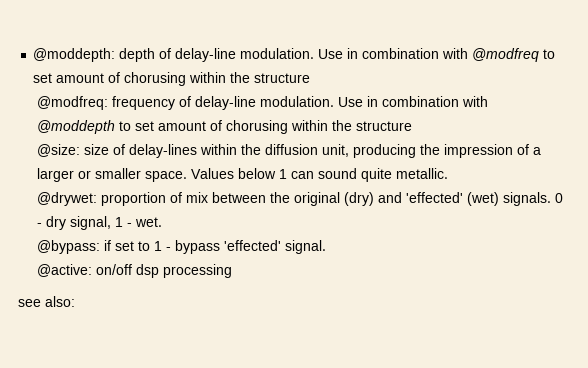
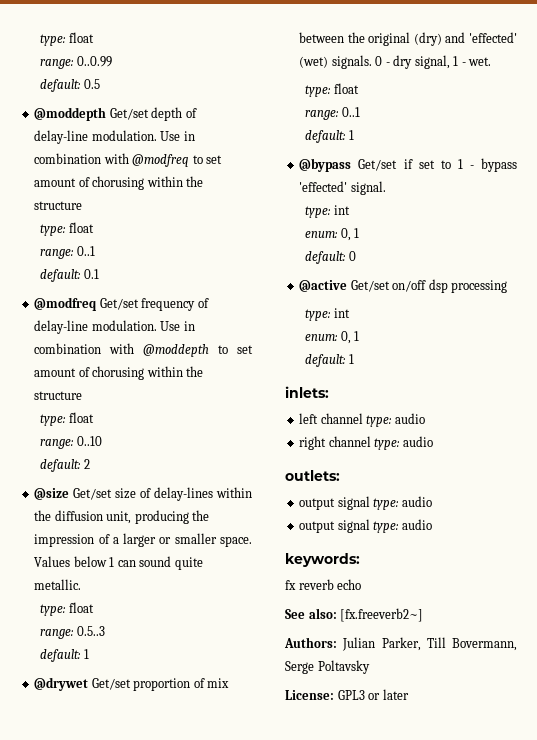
[33,48,116,62] @moddepth: -> [40,32,94,46] [40,56,112,69] [40,79,100,92] [34,107,149,121] type: float // range: 0..0.99 // default: 0.5 // @moddepth Get/set
[37,96,109,110] @modfreq: -> [40,222,94,236] [40,246,95,259] [40,269,99,282] [34,297,139,311] type: float // range: 0..1 // default: 0.1 // @modfreq Get/set
[37,144,81,157] @size: -> [40,412,94,426] [40,436,102,449] [40,459,90,472] [34,488,113,500] type: float // range: 0..10 // default: 2 // @size Get/set
[37,192,98,206] @drywet: -> [40,602,94,616] [40,626,105,639] [40,649,89,662] [34,677,131,691] type: float // range: 0.5..3 // default: 1 // @drywet Get/set
[37,240,101,254] @bypass: -> [305,83,359,97] [305,107,360,120] [305,130,354,143] [299,158,398,172] type: float // range: 0..1 // default: 1 // @bypass Get/set
[37,264,233,278] [18,296,75,307] @active: on/off dsp processing // see also: -> [305,205,350,218] [305,228,360,241] [305,251,356,264] [299,279,508,293] [305,308,350,321] [305,331,360,344] [305,354,354,367] [285,386,329,398] [299,413,425,427] [299,436,433,450] [285,470,340,481] [299,496,432,510] [299,519,432,533] [285,553,360,567] [285,579,362,590] [285,608,424,622] [284,637,517,651] [285,660,370,674] [285,689,409,700] type: int // enum: 0, 1 // default: 0 // @active Get/set on/off dsp processing // type: int // enum: 0, 1 // default: 1 // inlets: // left channel type: audio // right channel type: audio // outlets: // output signal type: audio // output signal type: audio // keywords: // fx reverb echo // See also: [fx.freeverb2~] // Authors: Julian Parker, Till Bovermann, Serge Poltavsky // License: GPL3 or later

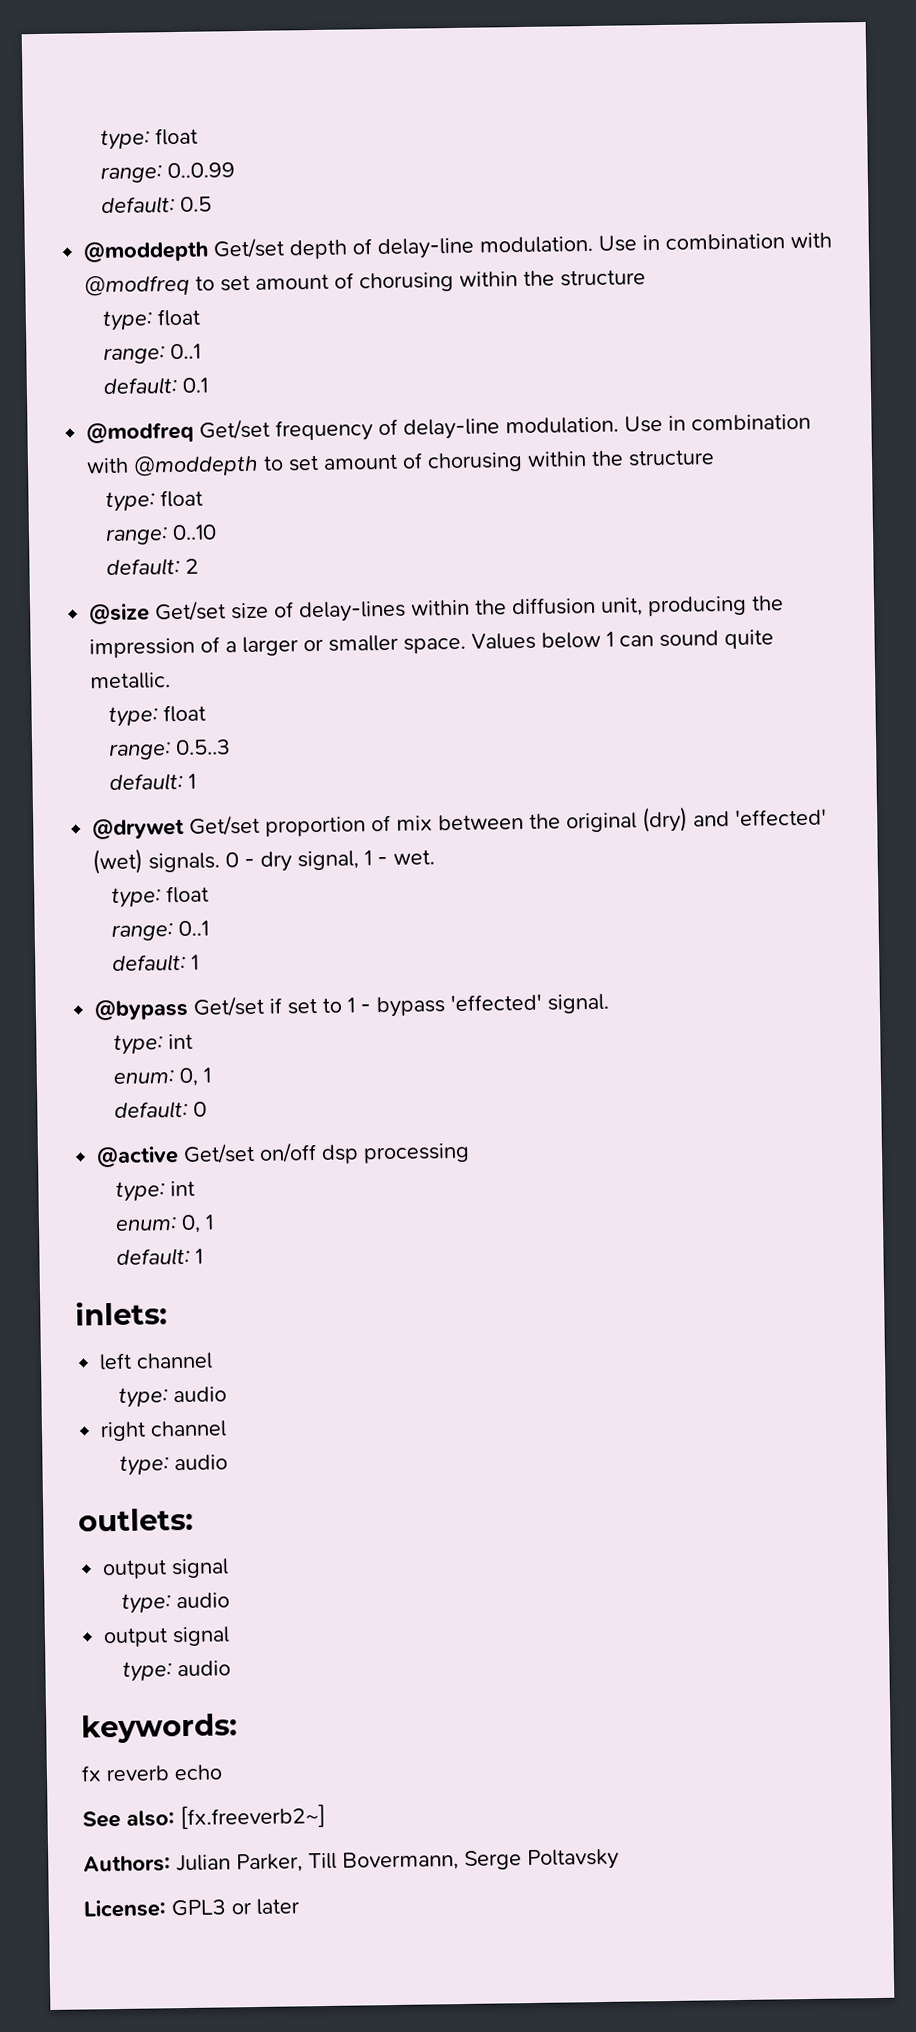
(363, 418) none -> (214, 1361) //
(371, 441) none -> (228, 1429) //
(370, 503) none -> (230, 1568) //
(370, 526) none -> (231, 1636) //

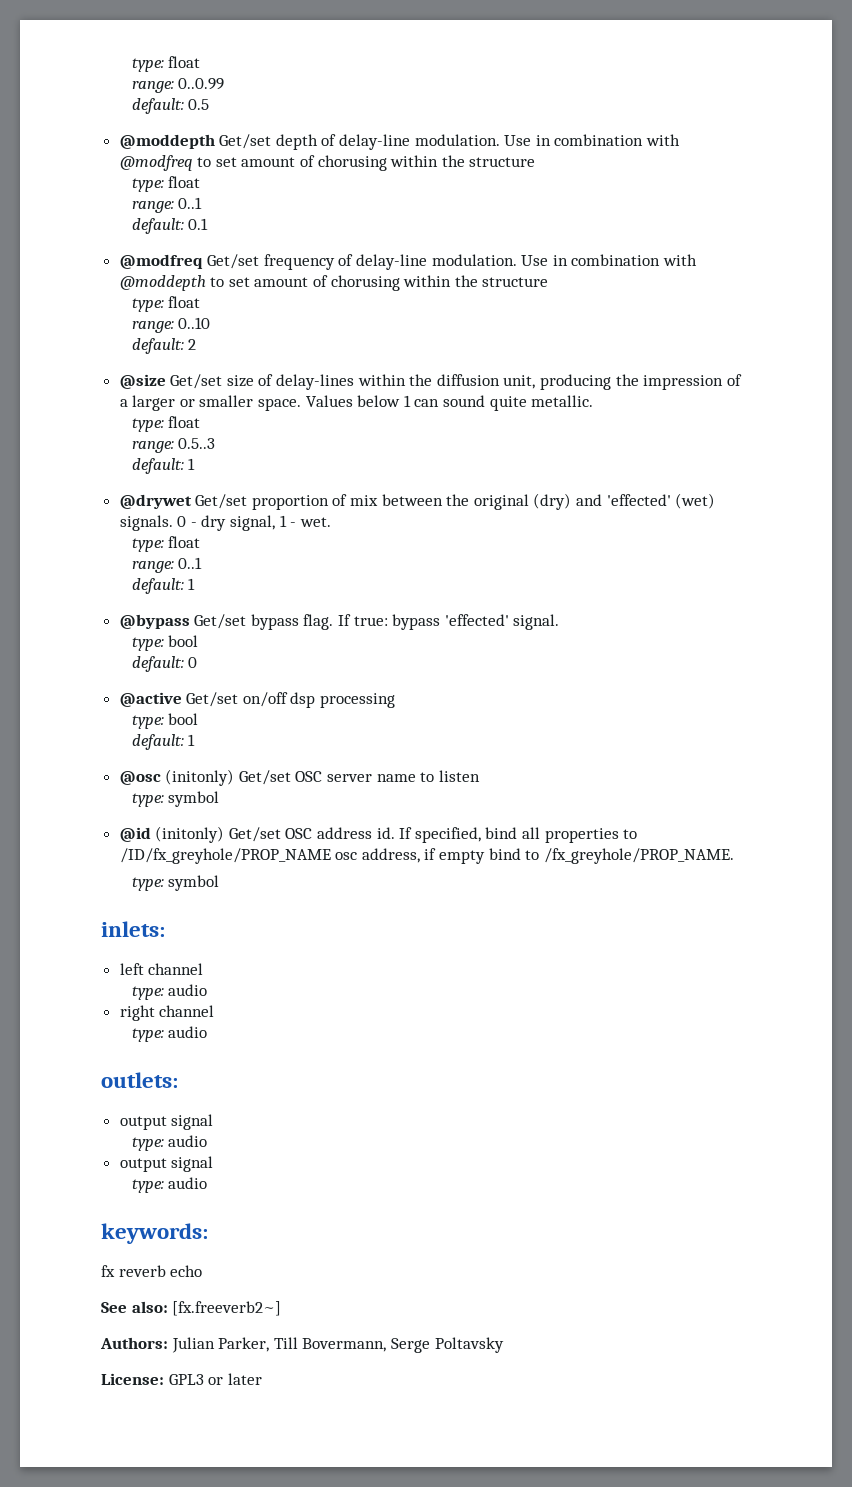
[269,997,372,1015] if set to 1 - -> [250,614,388,630] bypass flag. If true:
[167,1033,193,1050] [112,1067,211,1087] int // enum: 0, 1 -> [168,635,199,647] bool
[169,1180,195,1197] [114,1214,214,1234] [115,1247,203,1266] int // enum: 0, 1 // default: 1 -> [168,713,199,725] [131,734,196,750] [119,769,480,786] [131,791,220,807] [119,826,638,843] [119,848,734,864] [131,875,220,891] bool // default: 1 // @osc (initonly) Get/set OSC server name to listen // type: symbol // @id (initonly) Get/set OSC address id. If specified, bind all properties to /ID/fx_greyhole/PROP_NAME osc address, if empty bind to /fx_greyhole/PROP_NAME. // type: symbol

